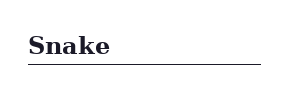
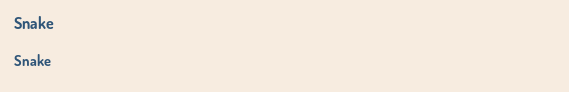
[28,36,110,54] Snake -> [14,16,54,29] [14,54,51,66] Snake // Snake

